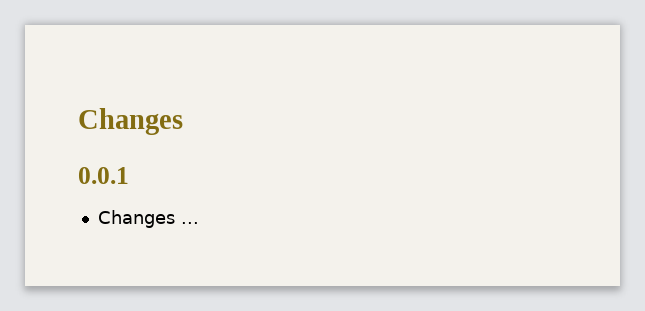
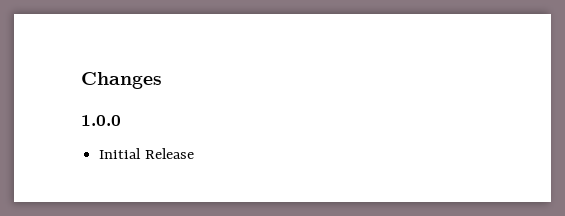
[78,167,129,184] [97,210,199,228] 0.0.1 // Changes ... -> [81,115,121,126] [99,148,194,159] 1.0.0 // Initial Release

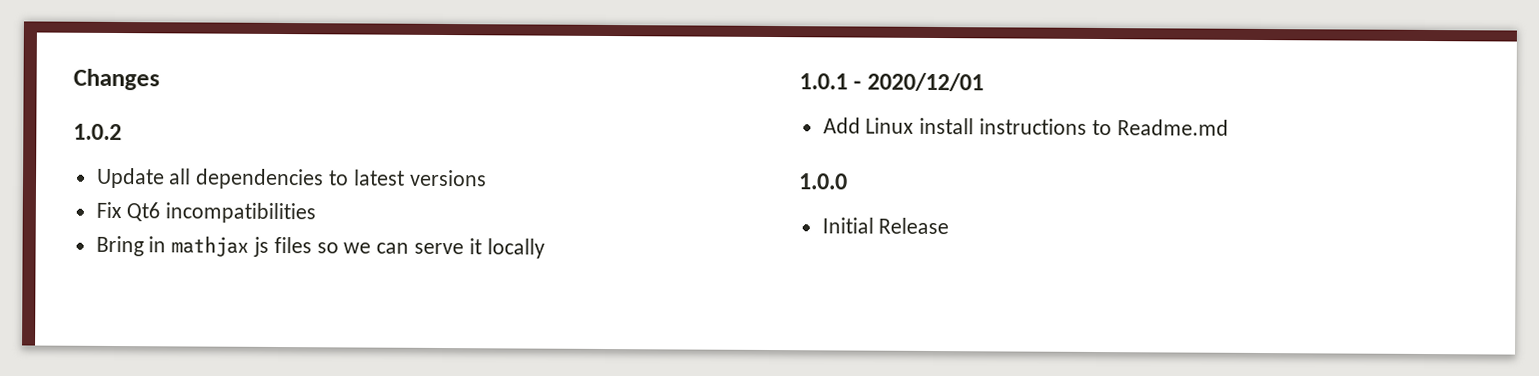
(162, 80) none -> [73,123,122,141] [95,167,487,190] [95,201,317,224] [95,235,545,259] [799,72,984,92] [822,117,1229,136] // 1.0.2 // Update all dependencies to latest versions // Fix Qt6 incompatibilities // Bring in mathjax js files so we can serve it locally // 1.0.1 - 2020/12/01 // Add Linux install instructions to Readme.md

